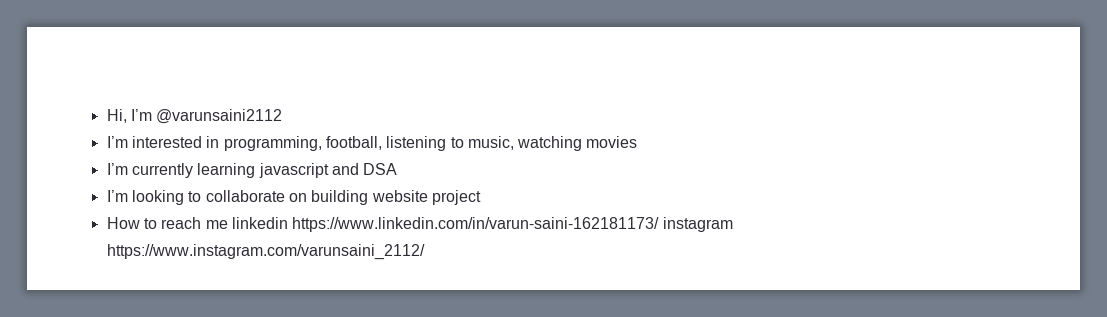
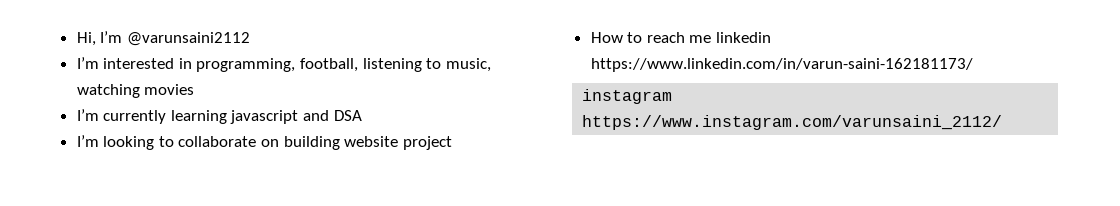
(660, 224) none -> (973, 65) //

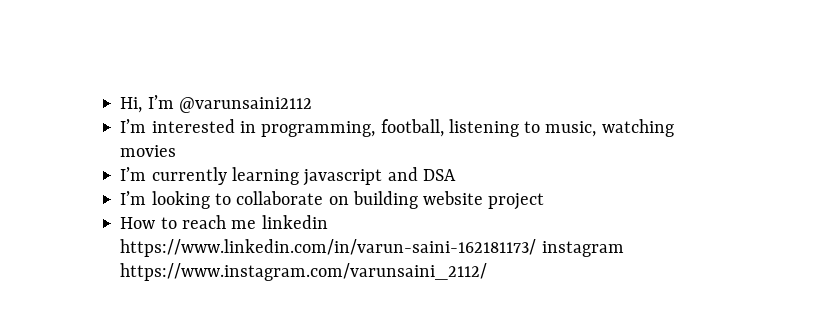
(973, 65) // -> (537, 248) none

